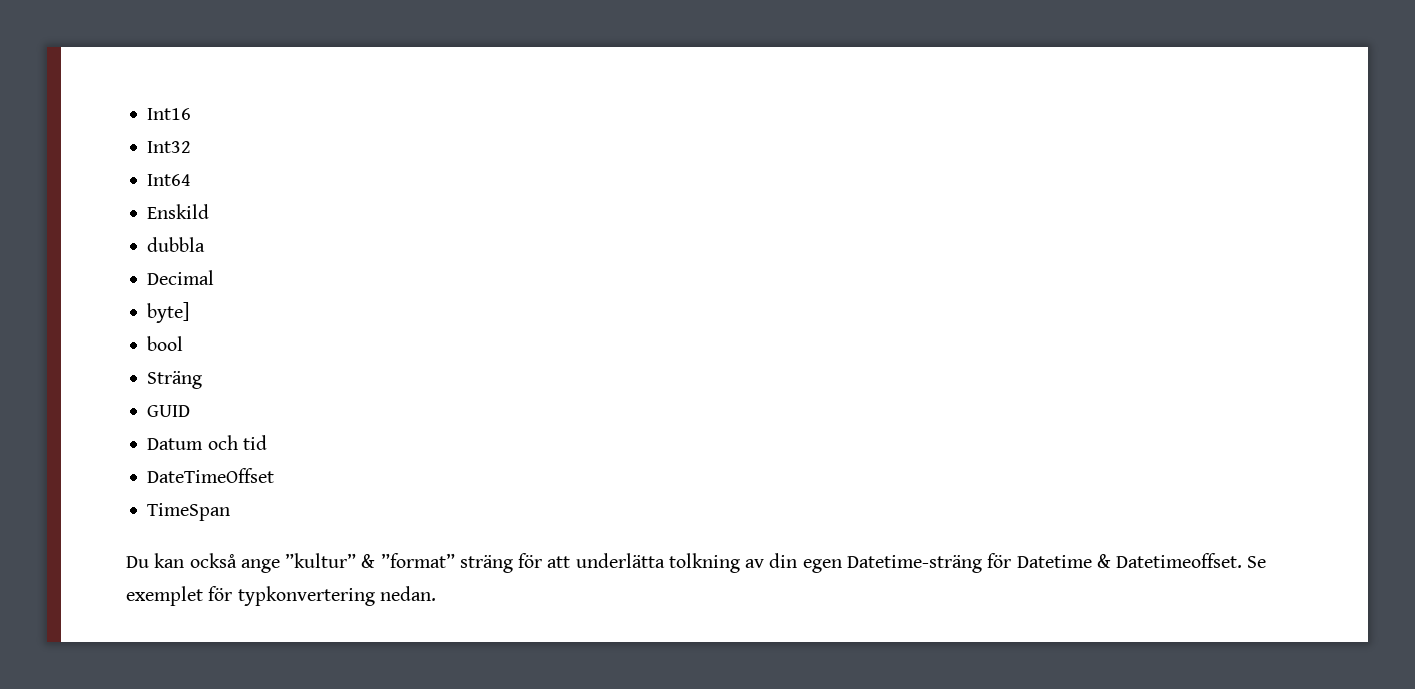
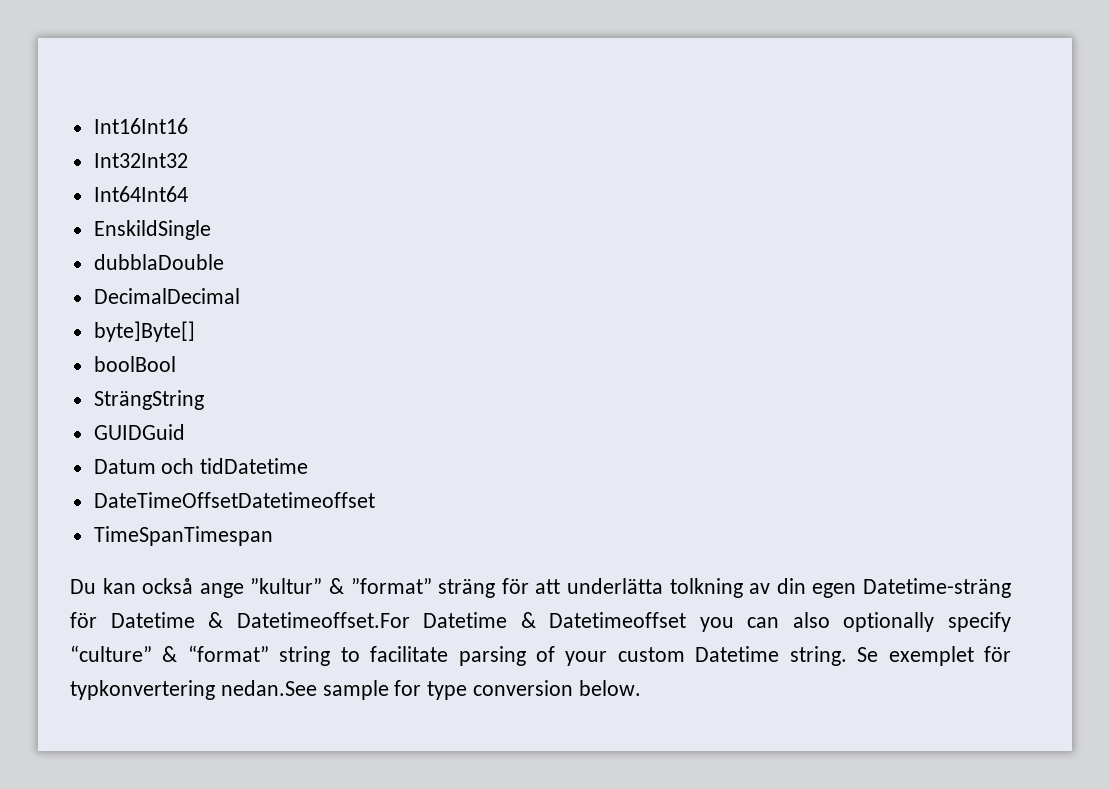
[147,108,192,120] [147,141,192,153] [147,174,192,186] [147,204,210,219] [147,237,206,252] [147,270,215,285] [147,302,190,323] [147,336,184,351] [147,371,203,389] [147,405,191,417] Int16 // Int32 // Int64 // Enskild // dubbla // Decimal // byte] // bool // Sträng // GUID -> [93,118,188,134] [93,153,188,168] [93,186,188,202] [93,220,211,240] [93,254,224,270] [93,288,240,304] [93,321,195,342] [93,356,176,372] [93,390,204,410] [93,424,185,440] Int16Int16 // Int32Int32 // Int64Int64 // EnskildSingle // dubblaDouble // DecimalDecimal // byte]Byte[] // boolBool // SträngString // GUIDGuid
[242,435,267,450] [147,468,275,483] [147,503,231,521] tid // DateTimeOffset // TimeSpan -> [200,458,309,474] [93,492,375,508] [93,526,273,546] tidDatetime // DateTimeOffsetDatetimeoffset // TimeSpanTimespan
[1116,553,1267,568] [126,586,436,606] Datetimeoffset. Se exemplet för typkonvertering nedan. -> [236,612,1011,632] [70,645,1012,666] [70,680,641,700] Datetimeoffset.For Datetime & Datetimeoffset you can also optionally specify “culture” & “format” string to facilitate parsing of your custom Datetime string. Se exemplet för typkonvertering nedan.See sample for type conversion below.

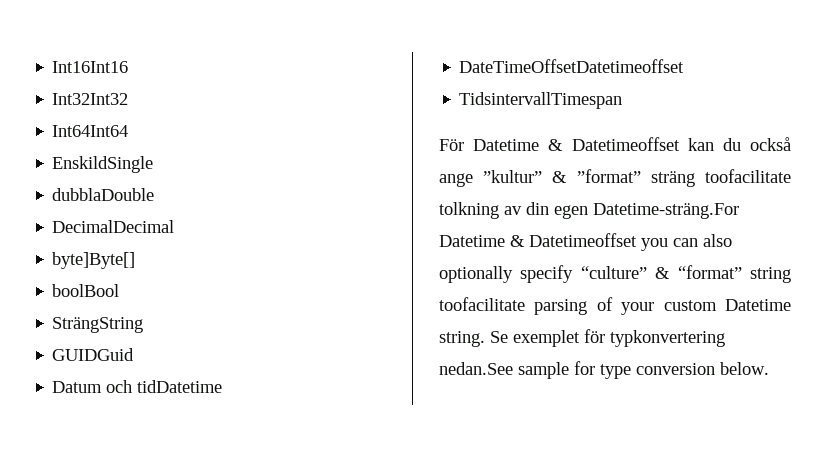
[93,526,273,546] [70,578,136,594] TimeSpanTimespan // Du kan -> [459,92,623,109] [439,137,741,151] TidsintervallTimespan // För Datetime & Datetimeoffset kan du
[501,578,664,594] för att underlätta -> [705,169,791,183] toofacilitate
[863,578,1012,598] [70,612,410,628] Datetime-sträng för Datetime & Datetimeoffset.For -> [593,203,739,219] Datetime-sträng.For
[340,646,449,662] to facilitate -> [439,297,525,311] toofacilitate

